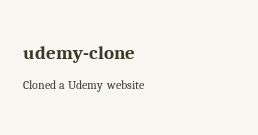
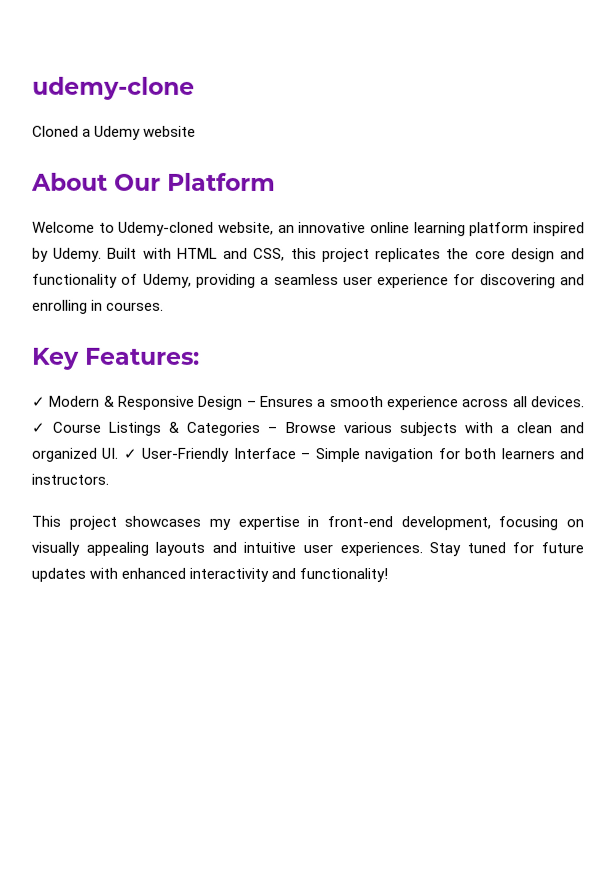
(145, 84) none -> [31,172,276,191] [32,221,586,237] [32,247,585,263] [32,273,585,289] [32,299,165,314] [32,347,200,370] [32,395,585,411] [32,421,585,437] [31,447,584,463] [31,473,109,485] [31,515,584,531] [31,541,585,557] [31,567,389,583] // About Our Platform // Welcome to Udemy-cloned website, an innovative online learning platform inspired by Udemy. Built with HTML and CSS, this project replicates the core design and functionality of Udemy, providing a seamless user experience for discovering and enrolling in courses. // Key Features: // ✓ Modern & Responsive Design – Ensures a smooth experience across all devices. ✓ Course Listings & Categories – Browse various subjects with a clean and organized UI. ✓ User-Friendly Interface – Simple navigation for both learners and instructors. // This project showcases my expertise in front-end development, focusing on visually appealing layouts and intuitive user experiences. Stay tuned for future updates with enhanced interactivity and functionality!

